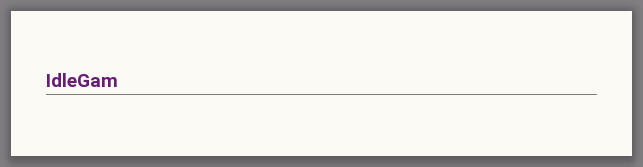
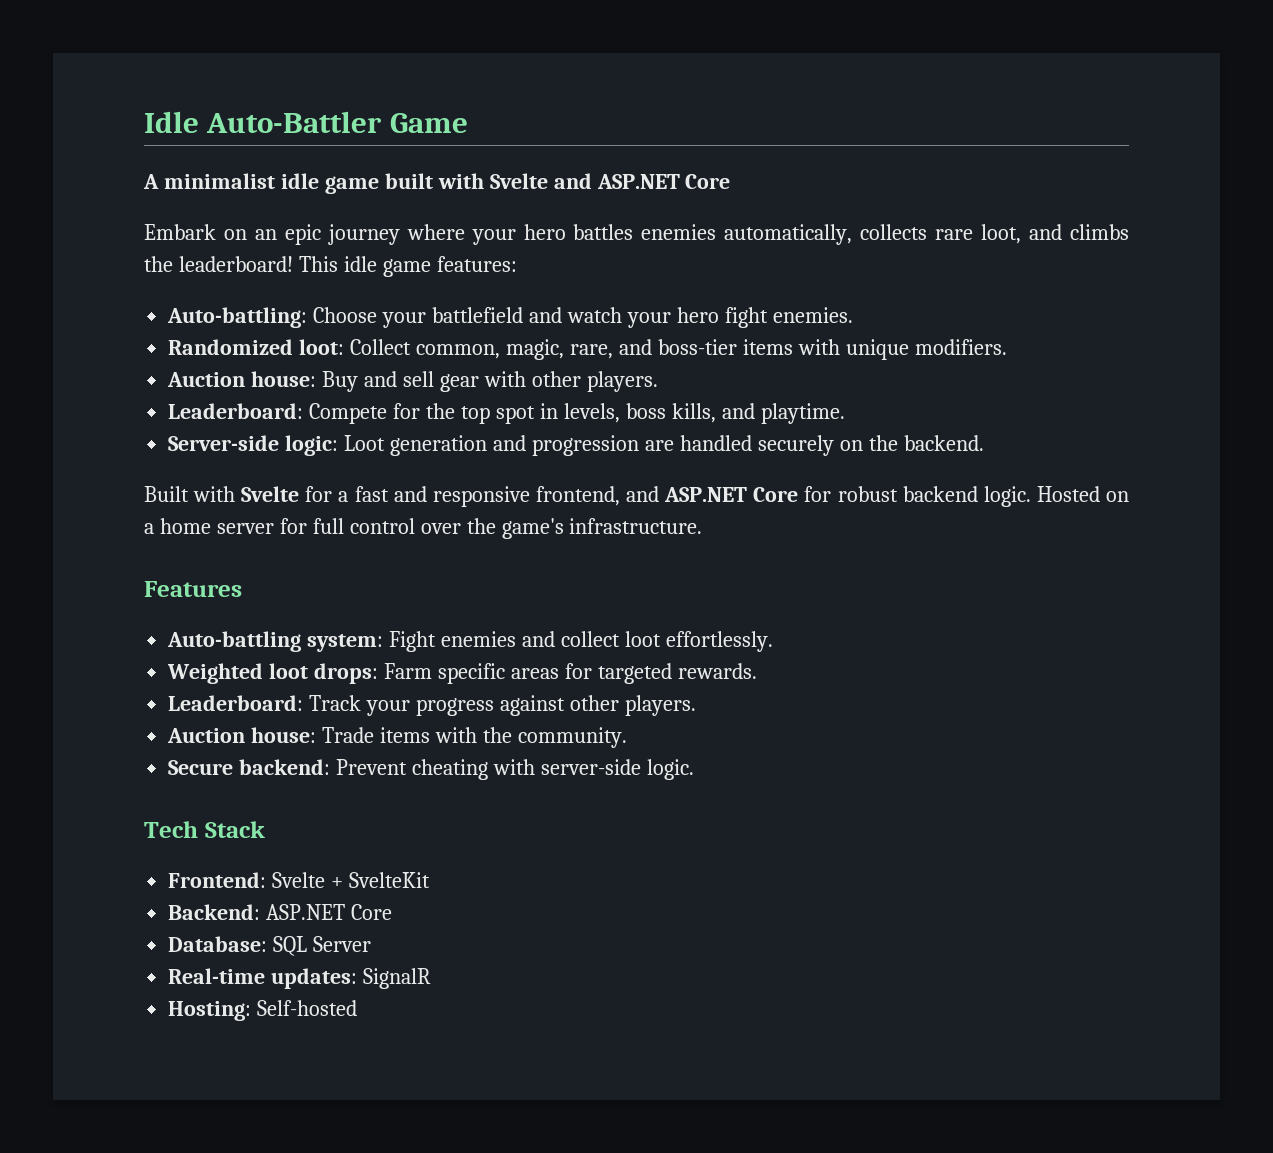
[46,73,118,87] IdleGam -> [144,111,468,133] [143,173,731,194] [144,224,1129,245] [144,256,517,277] [167,307,853,328] [168,339,1007,360] [167,371,658,392] [168,403,845,424] [168,435,984,456] [144,486,1129,507] [144,518,703,539] [144,581,242,597] [167,631,773,652] [167,663,757,684] [168,695,696,716] [167,727,627,748] [168,759,694,780] [144,821,265,838] [168,872,431,888] [168,904,393,920] [168,936,372,956] [168,968,432,989] [168,1000,358,1021] Idle Auto-Battler Game // A minimalist idle game built with Svelte and ASP.NET Core // Embark on an epic journey where your hero battles enemies automatically, collects rare loot, and climbs the leaderboard! This idle game features: // Auto-battling: Choose your battlefield and watch your hero fight enemies. // Randomized loot: Collect common, magic, rare, and boss-tier items with unique modifiers. // Auction house: Buy and sell gear with other players. // Leaderboard: Compete for the top spot in levels, boss kills, and playtime. // Server-side logic: Loot generation and progression are handled securely on the backend. // Built with Svelte for a fast and responsive frontend, and ASP.NET Core for robust backend logic. Hosted on a home server for full control over the game's infrastructure. // Features // Auto-battling system: Fight enemies and collect loot effortlessly. // Weighted loot drops: Farm specific areas for targeted rewards. // Leaderboard: Track your progress against other players. // Auction house: Trade items with the community. // Secure backend: Prevent cheating with server-side logic. // Tech Stack // Frontend: Svelte + SvelteKit // Backend: ASP.NET Core // Database: SQL Server // Real-time updates: SignalR // Hosting: Self-hosted

